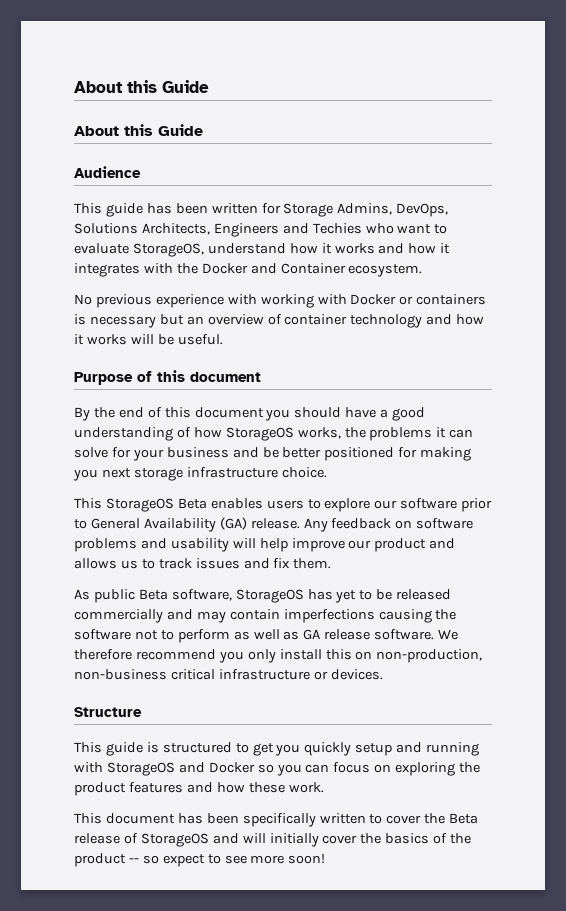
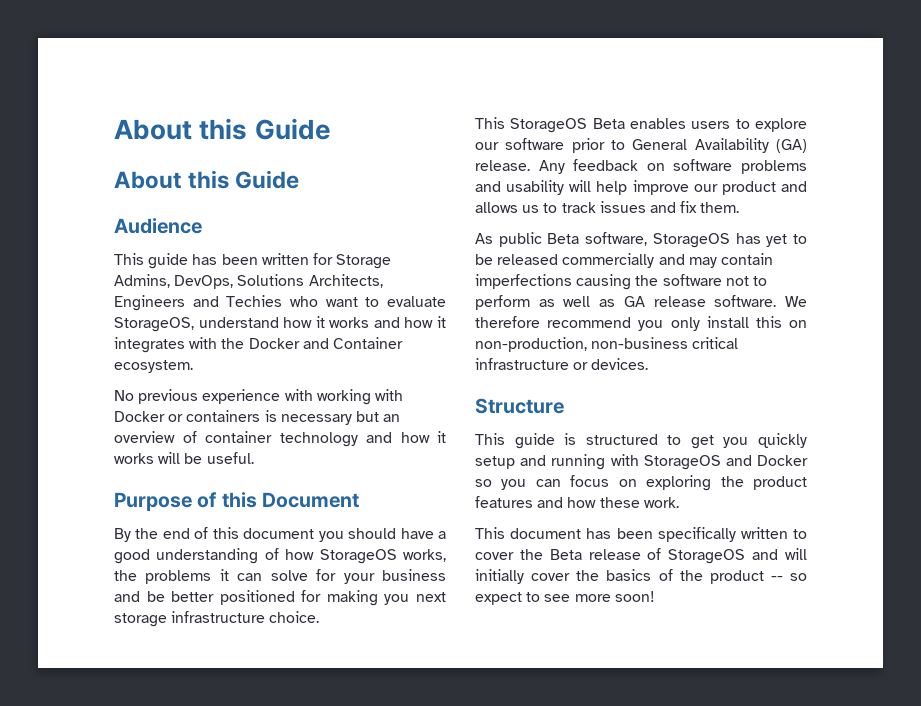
[190,372,261,382] document -> [262,492,360,508] Document

